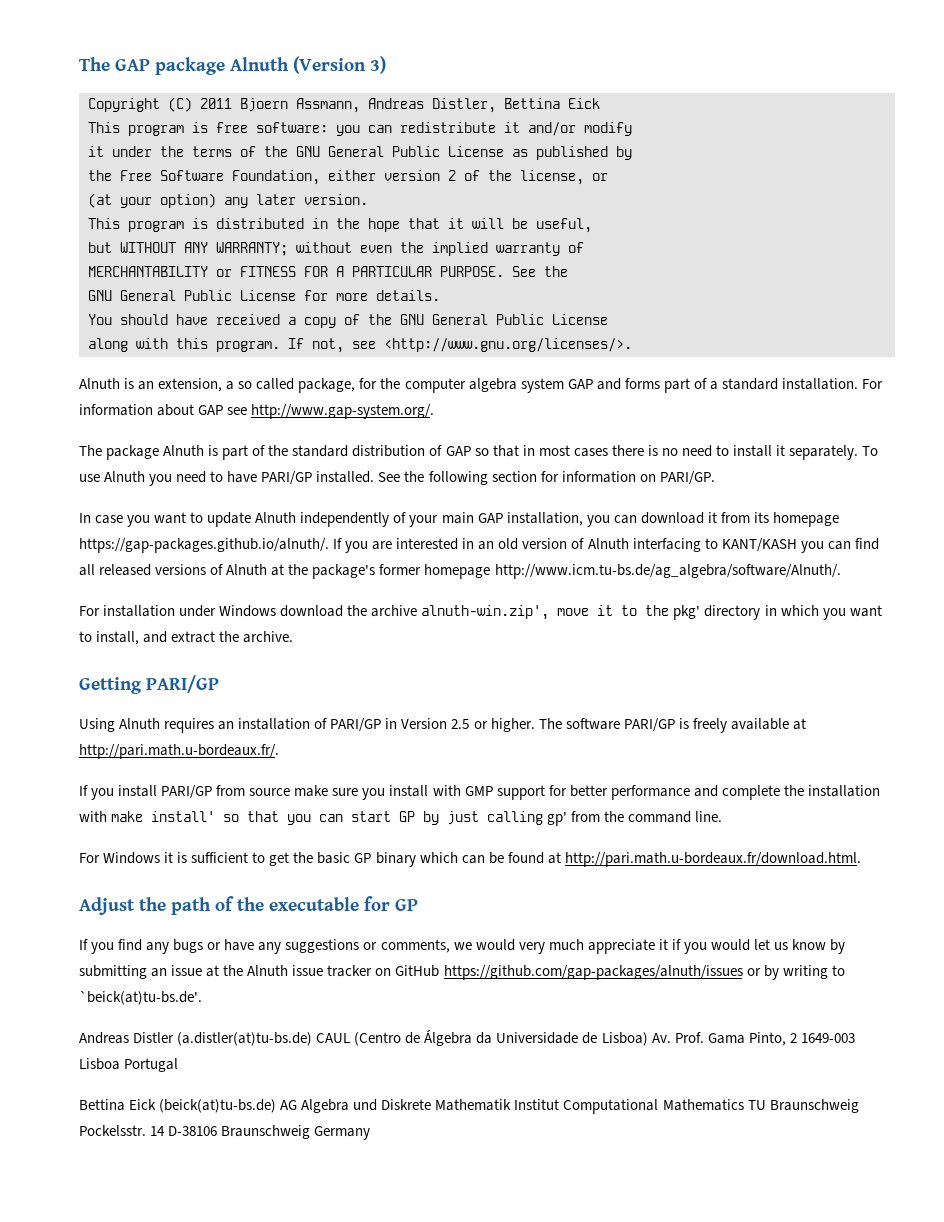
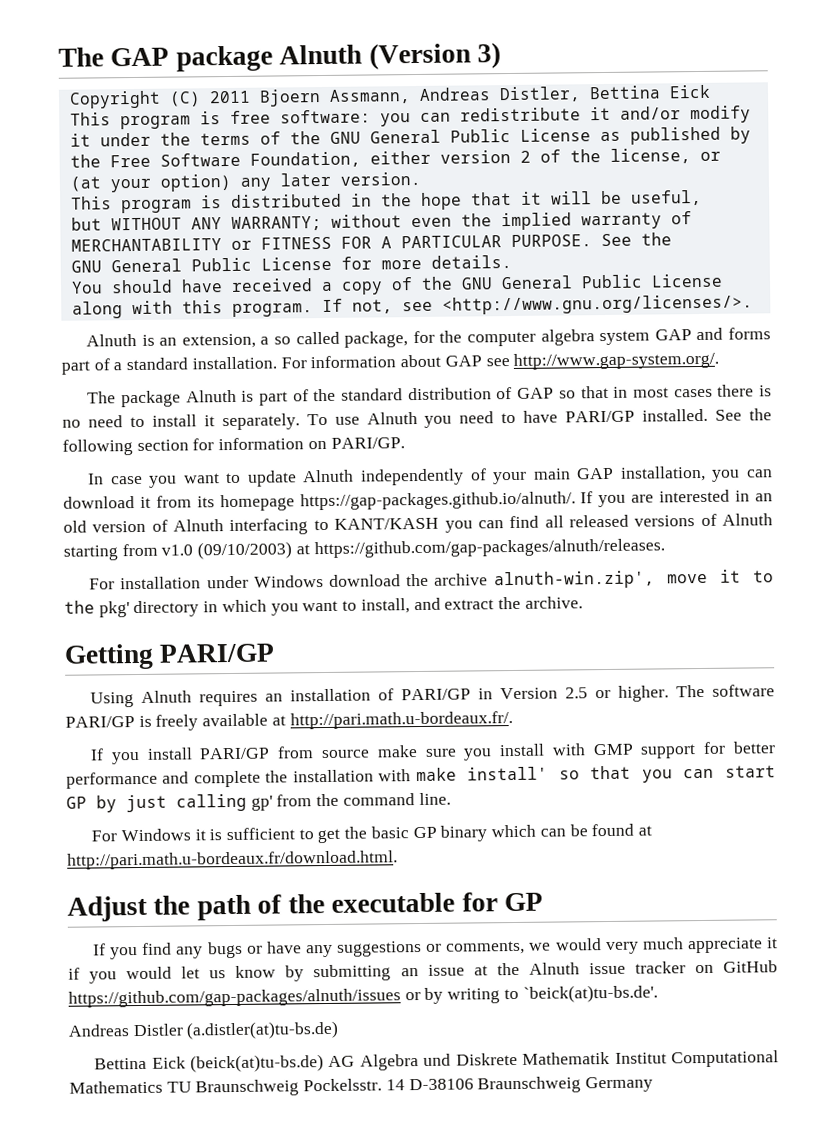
[271,564,841,579] at the package's former homepage http://www.icm.tu-bs.de/ag_algebra/software/Alnuth/. -> [63,538,665,561] starting from v1.0 (09/10/2003) at https://github.com/gap-packages/alnuth/releases.
[316,1030,855,1046] [79,1058,179,1072] CAUL (Centro de Álgebra da Universidade de Lisboa) Av. Prof. Gama Pinto, 2 1649-003 Lisboa Portugal -> (340, 1030) none

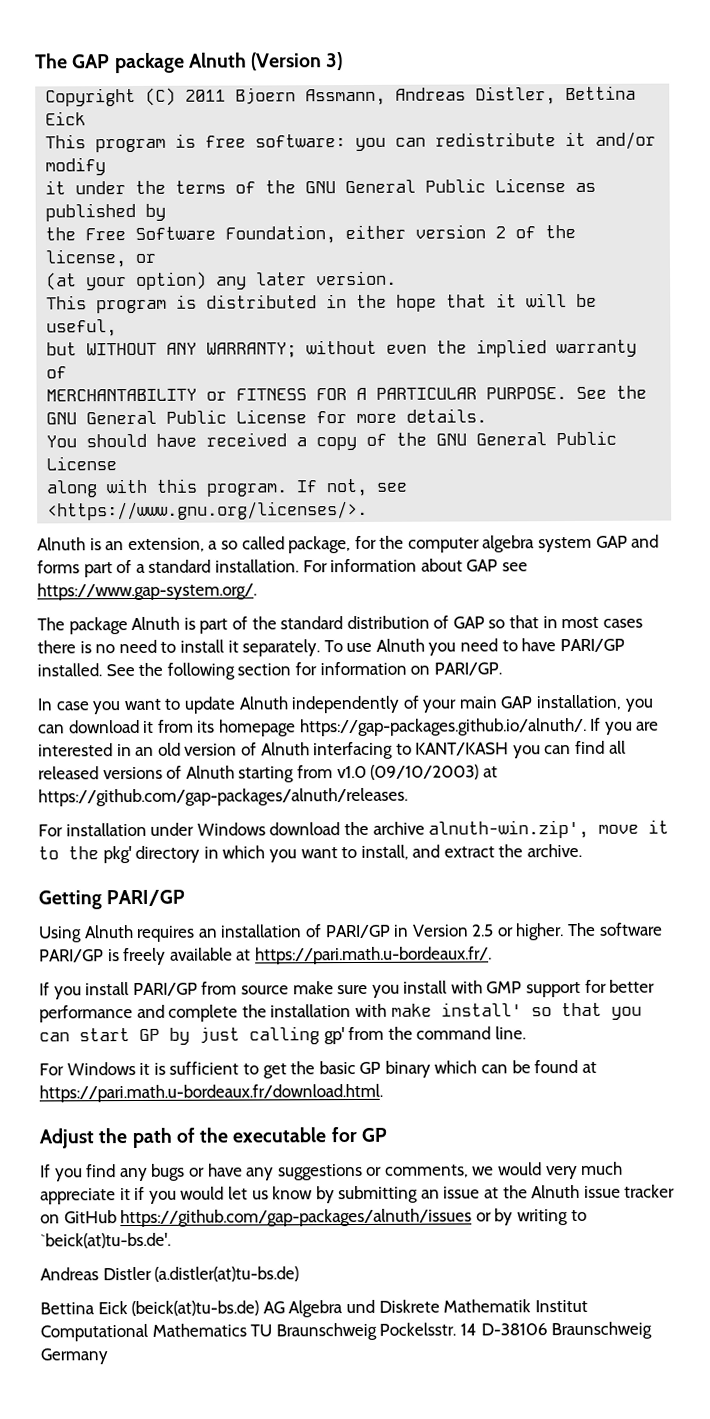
[441,294,753,315] <http://www.gnu.org/licenses/>. -> [47,500,369,521] <https://www.gnu.org/licenses/>.
[513,351,720,370] http://www.gap-system.org/. -> [37,582,257,601] https://www.gap-system.org/.
[289,711,513,730] http://pari.math.u-bordeaux.fr/. -> [254,946,492,965] https://pari.math.u-bordeaux.fr/.
[67,850,398,870] http://pari.math.u-bordeaux.fr/download.html. -> [39,1083,383,1103] https://pari.math.u-bordeaux.fr/download.html.

